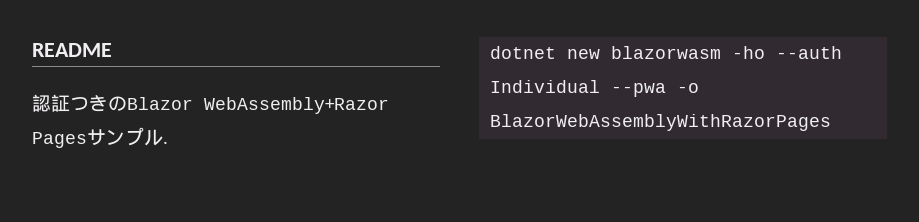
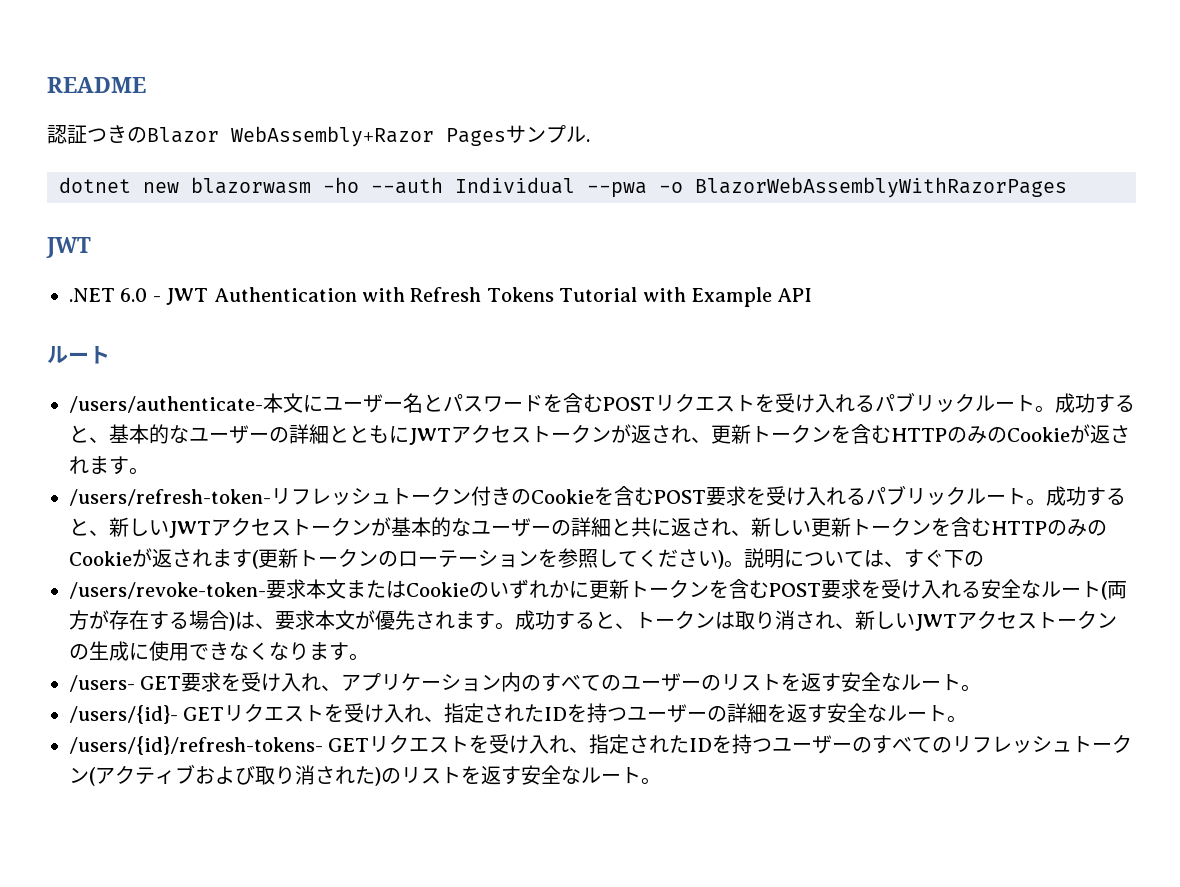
(832, 122) none -> [46,237,91,258] [69,287,813,307] [47,346,110,364] [69,392,1135,413] [69,424,1130,445] [69,456,149,475] [69,485,1126,506] [69,517,1107,538] [69,548,984,569] [69,579,1127,600] [69,610,1117,631] [69,641,369,661] [69,672,982,692] [69,703,968,724] [69,734,1133,755] [69,764,661,786] // JWT // .NET 6.0 - JWT Authentication with Refresh Tokens Tutorial with Example API // ルート // /users/authenticate-本文にユーザー名とパスワードを含むPOSTリクエストを受け入れるパブリックルート。成功すると、基本的なユーザーの詳細とともにJWTアクセストークンが返され、更新トークンを含むHTTPのみのCookieが返されます。 // /users/refresh-token-リフレッシュトークン付きのCookieを含むPOST要求を受け入れるパブリックルート。成功すると、新しいJWTアクセストークンが基本的なユーザーの詳細と共に返され、新しい更新トークンを含むHTTPのみのCookieが返されます(更新トークンのローテーションを参照してください)。説明については、すぐ下の // /users/revoke-token-要求本文またはCookieのいずれかに更新トークンを含むPOST要求を受け入れる安全なルート(両方が存在する場合)は、要求本文が優先されます。成功すると、トークンは取り消され、新しいJWTアクセストークンの生成に使用できなくなります。 // /users- GET要求を受け入れ、アプリケーション内のすべてのユーザーのリストを返す安全なルート。 // /users/{id}- GETリクエストを受け入れ、指定されたIDを持つユーザーの詳細を返す安全なルート。 // /users/{id}/refresh-tokens- GETリクエストを受け入れ、指定されたIDを持つユーザーのすべてのリフレッシュトークン(アクティブおよび取り消された)のリストを返す安全なルート。

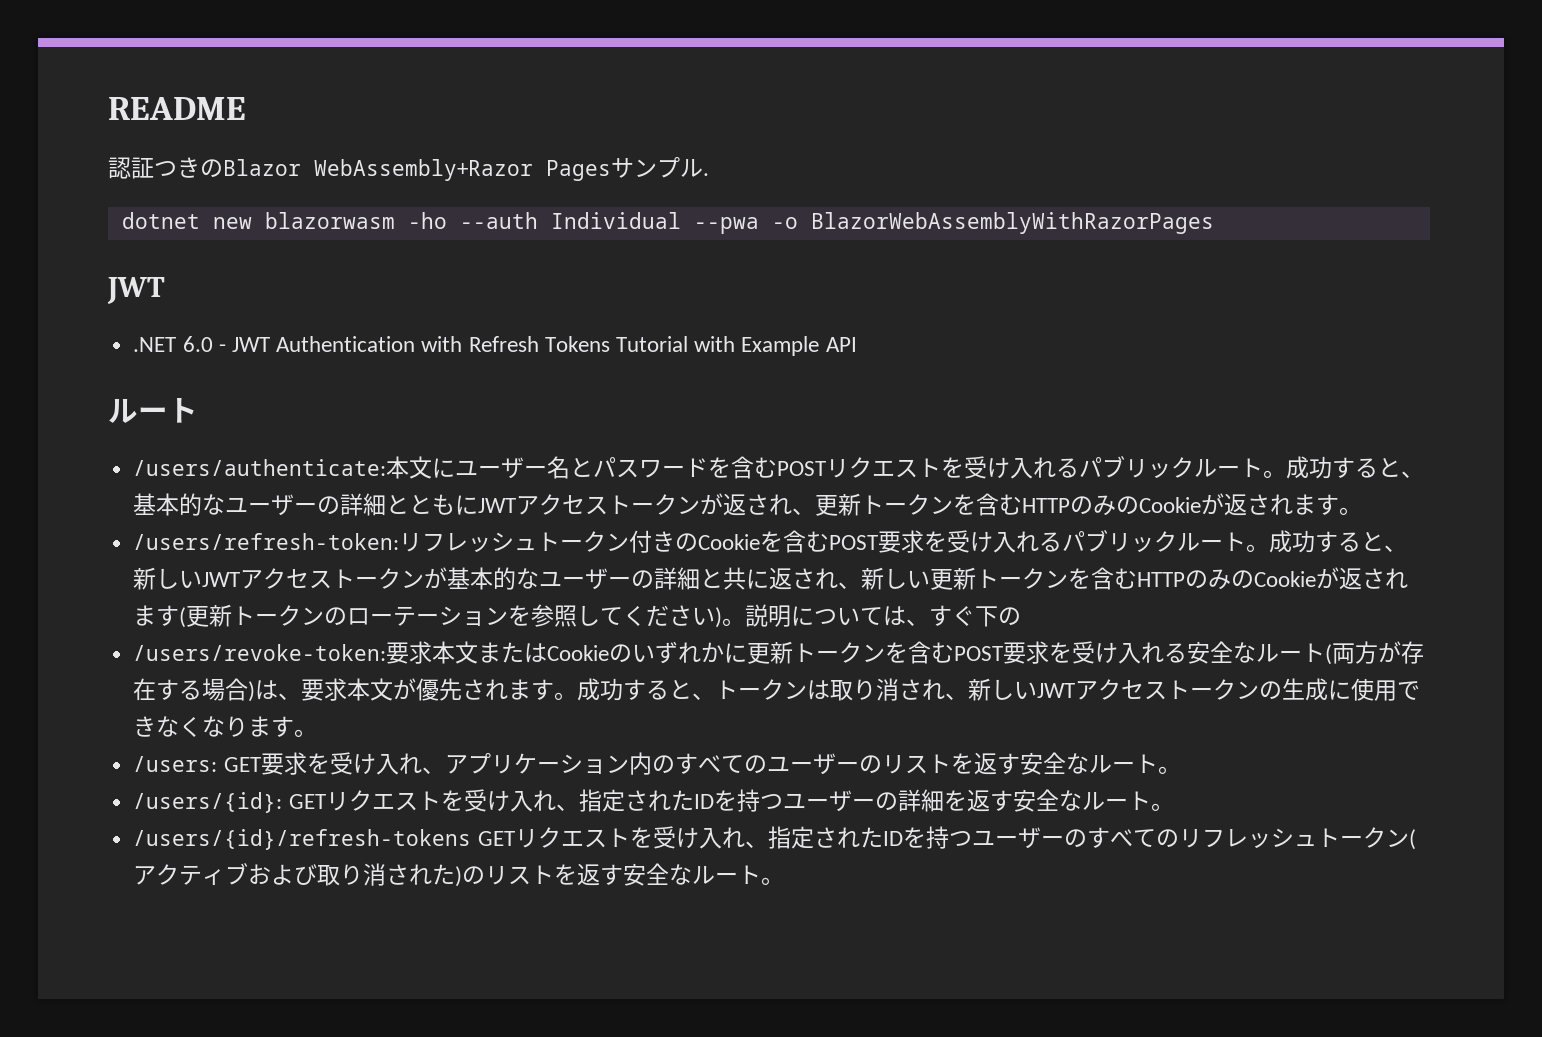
[69,396,263,413] /users/authenticate- -> [133,459,387,476] /users/authenticate:
[69,489,271,506] /users/refresh-token- -> [133,533,400,550] /users/refresh-token:
[69,582,266,599] /users/revoke-token- -> [133,644,387,661] /users/revoke-token:
[69,675,135,692] /users- -> [133,756,218,772] /users:
[69,705,178,724] /users/{id}- -> [133,792,283,813] /users/{id}:
[69,736,323,755] /users/{id}/refresh-tokens- -> [133,829,472,850] /users/{id}/refresh-tokens

